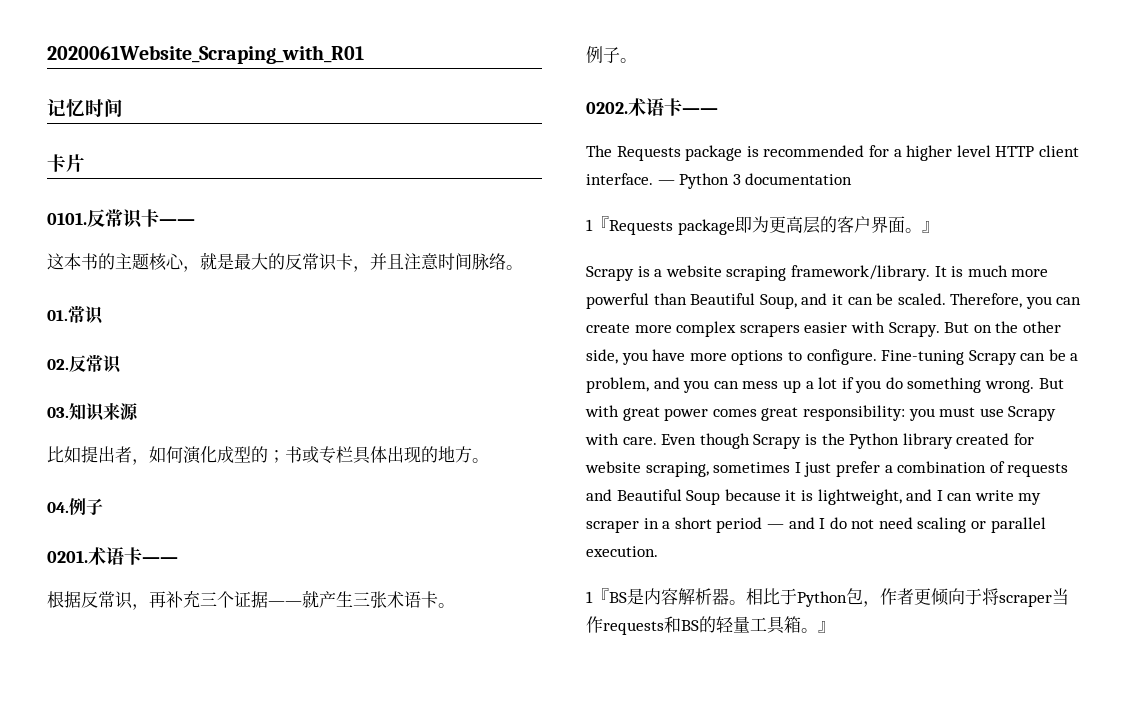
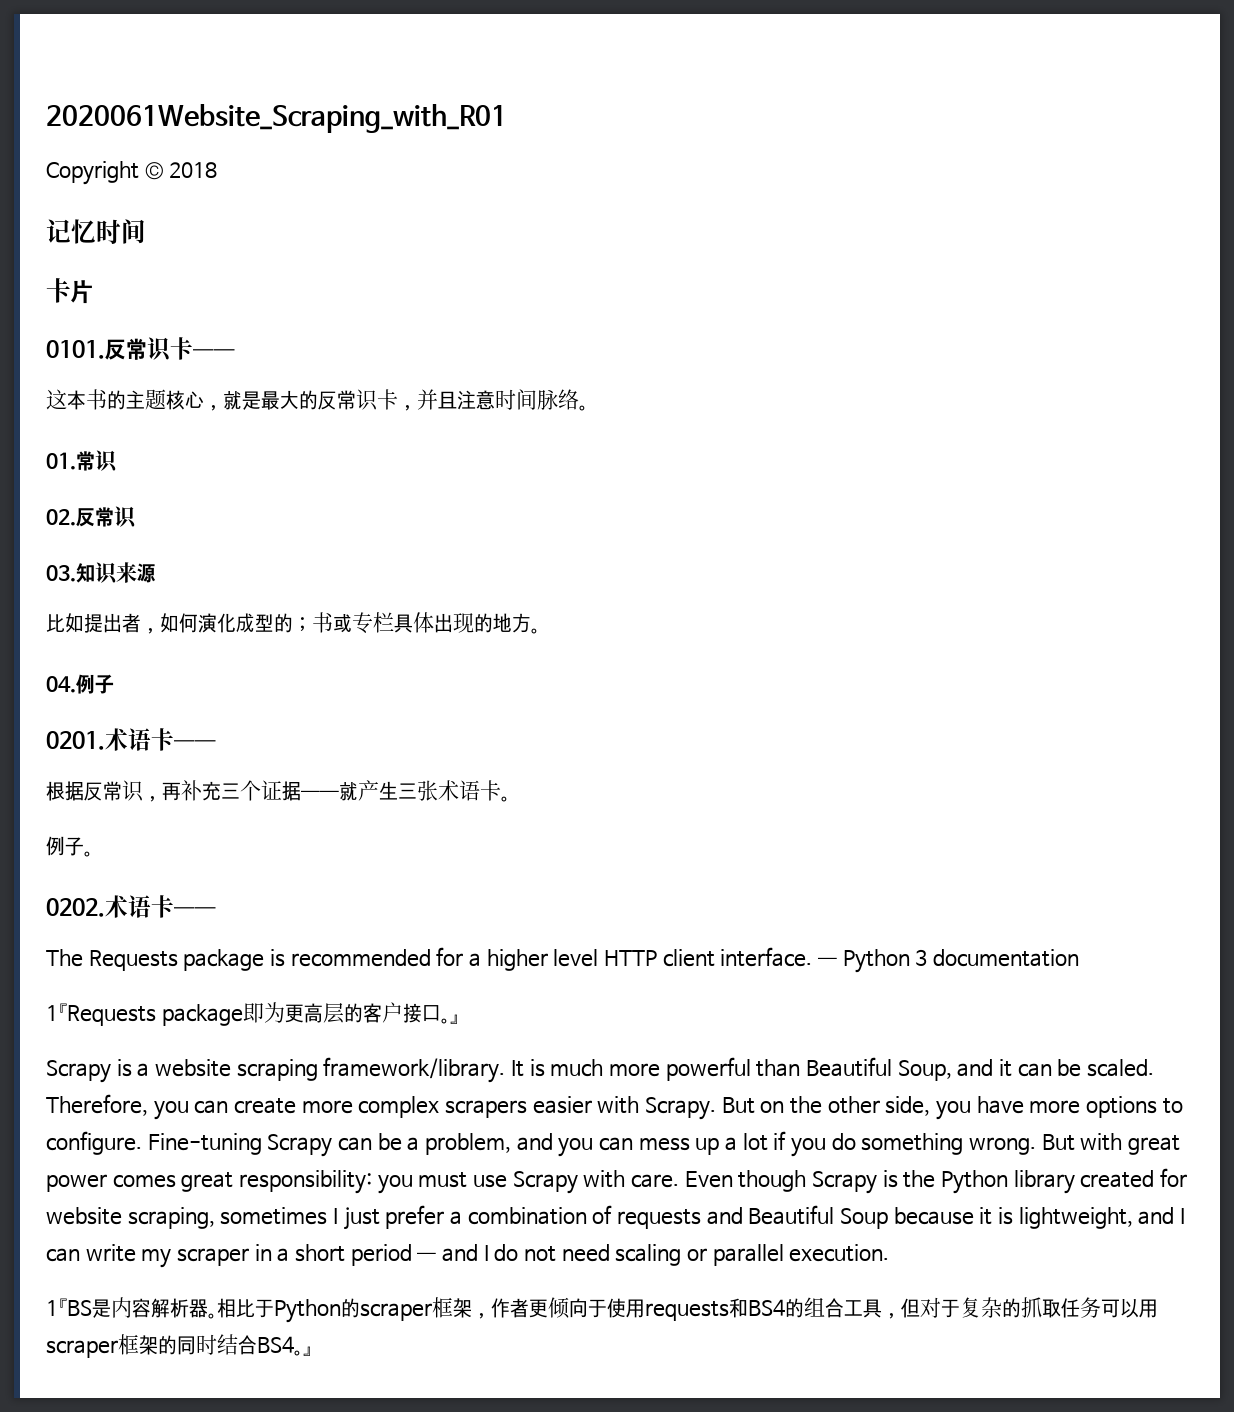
(364, 54) none -> [46,161,218,185] // Copyright © 2018
[870,216,905,233] 界面 -> [402,1003,441,1023] 接口
[846,588,863,605] 包 -> [341,1297,472,1321] 的scraper框架
[982,588,1069,607] [586,616,801,635] 将scraper当作requests和BS的轻量工具箱 -> [607,1297,1158,1321] [46,1334,294,1358] 使用requests和BS4的组合工具，但对于复杂的抓取任务可以用scraper框架的同时结合BS4

